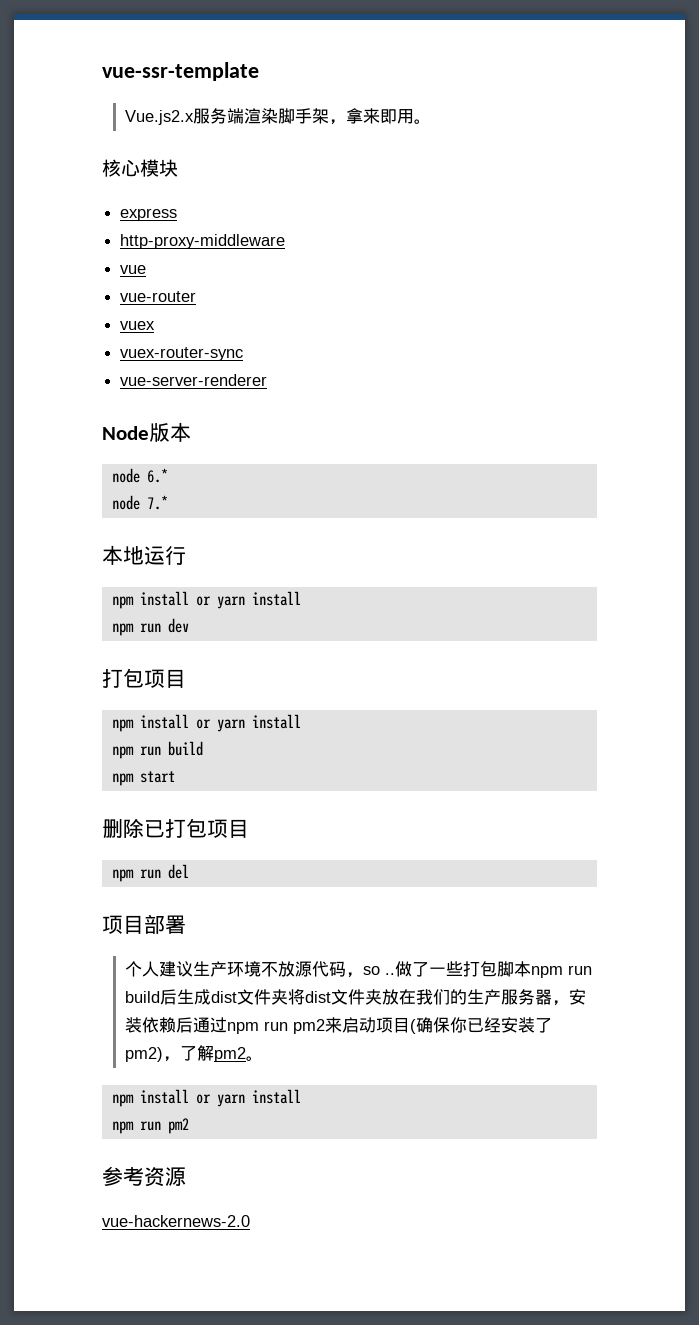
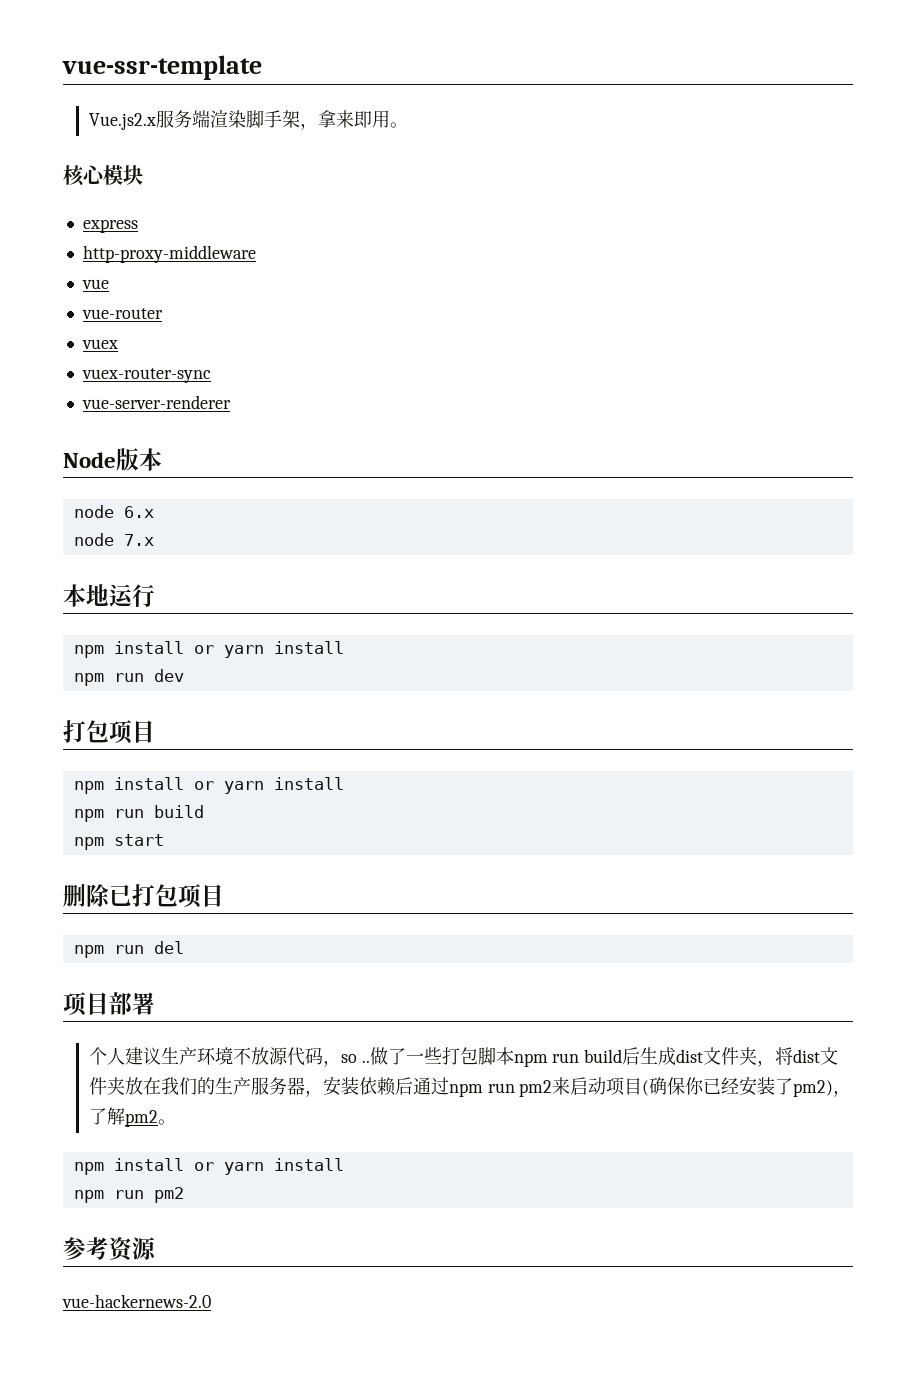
[146,468,168,483] [111,495,168,510] 6.* // node 7.* -> [123,506,154,518] [73,533,154,546] 6.x // node 7.x
(288, 997) none -> [757,1060,776,1067] ，

